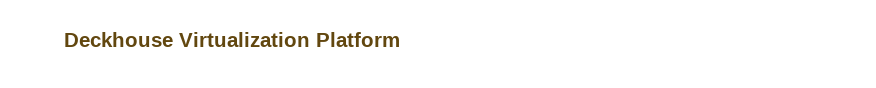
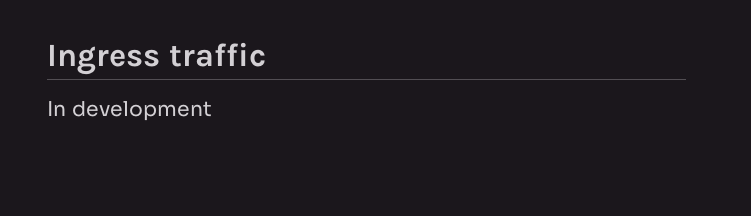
[64,32,400,47] Deckhouse Virtualization Platform -> [47,42,266,75] [47,101,212,121] Ingress traffic // In development

